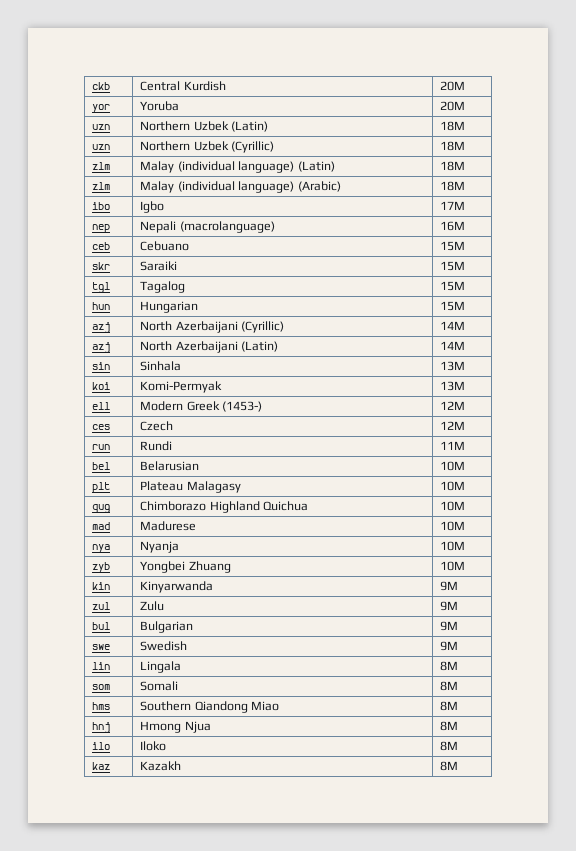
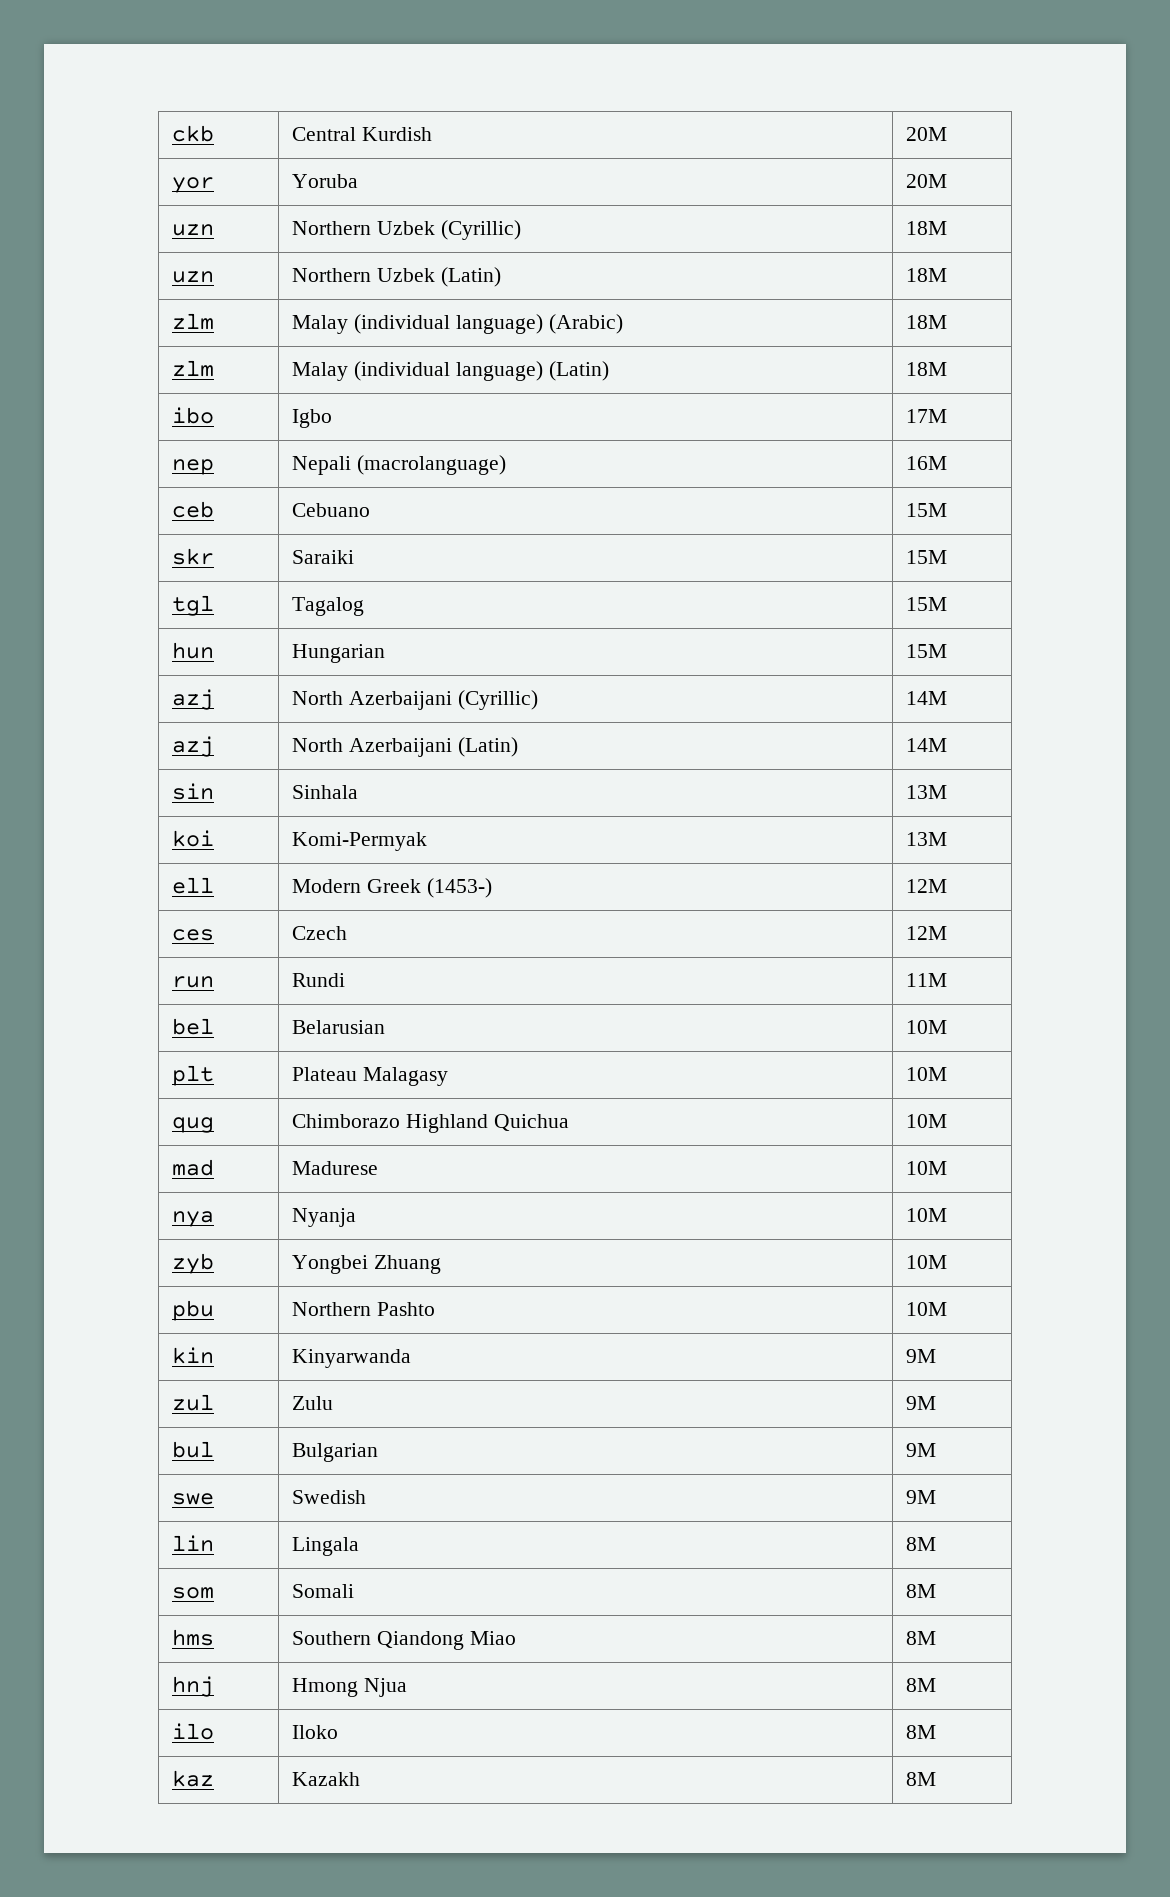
[231,121,269,132] (Latin) -> [440,220,521,240] (Cyrillic)
[231,141,275,153] [440,141,466,151] [92,162,111,170] [140,161,295,173] (Cyrillic) | 18M // zlm | Malay (individual language) -> (436, 275) none
(466, 186) none -> [172,360,215,377] [292,361,609,381] [906,362,948,376] // zlm | Malay (individual language) (Latin) | 18M
(466, 566) none -> [172,1300,215,1321] [292,1302,436,1316] [906,1302,948,1316] // pbu | Northern Pashto | 10M

